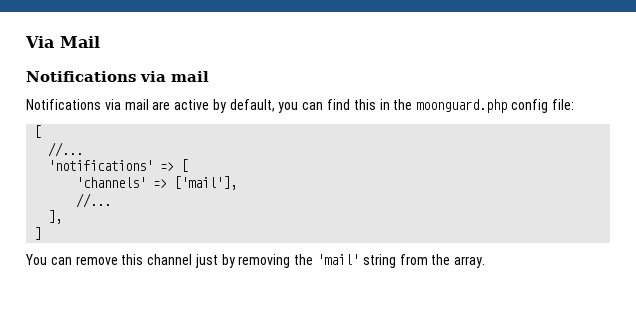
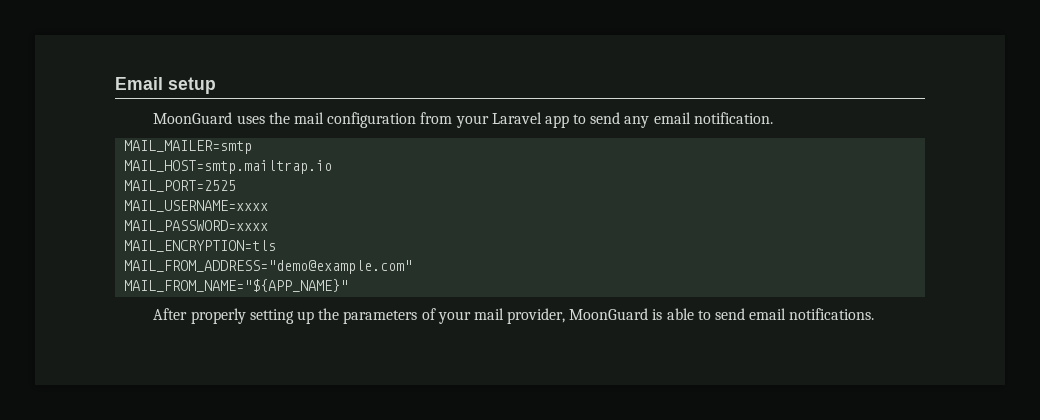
[25,36,100,48] [26,71,209,82] [26,99,574,113] [34,125,42,138] [48,142,84,157] [48,159,189,172] [76,176,238,190] [76,193,112,208] [48,210,63,224] [34,227,42,240] [25,254,486,268] Via Mail // Notifications via mail // Notifications via mail are active by default, you can find this in the moonguard.php config file: // [ // //... // 'notifications' => [ // 'channels' => ['mail'], // //... // ], // ] // You can remove this channel just by removing the 'mail' string from the array. -> [115,77,216,94] [153,112,773,128] [124,140,253,154] [124,160,333,174] [124,180,237,192] [124,200,269,212] [124,220,269,232] [124,240,277,252] [124,260,413,274] [124,279,349,292] [153,308,875,324] Email setup // MoonGuard uses the mail configuration from your Laravel app to send any email notification. // MAIL_MAILER=smtp // MAIL_HOST=smtp.mailtrap.io // MAIL_PORT=2525 // MAIL_USERNAME=xxxx // MAIL_PASSWORD=xxxx // MAIL_ENCRYPTION=tls // MAIL_FROM_ADDRESS="demo@example.com" // MAIL_FROM_NAME="${APP_NAME}" // After properly setting up the parameters of your mail provider, MoonGuard is able to send email notifications.

